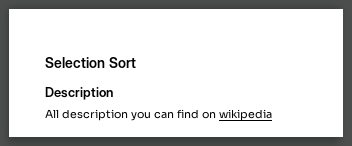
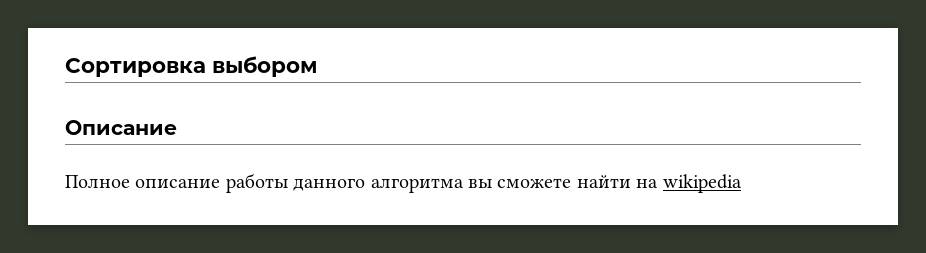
[45,57,136,68] [45,87,113,100] [45,109,216,121] Selection Sort // Description // All description you can find on -> [65,56,318,77] [65,120,177,135] [65,173,659,193] Сортировка выбором // Описание // Полное описание работы данного алгоритма вы сможете найти на

